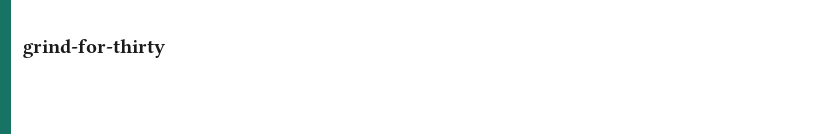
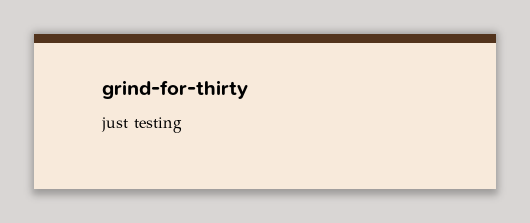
(166, 48) none -> [101,117,182,133] // just testing

